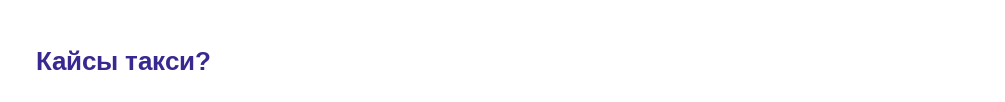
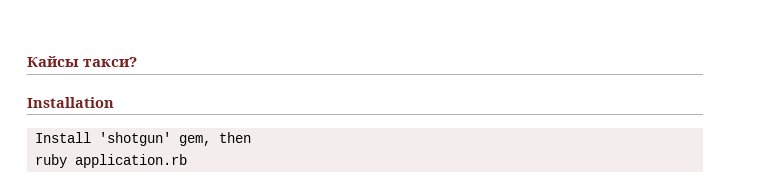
(212, 61) none -> [27,97,114,108] [34,132,251,146] [34,154,187,168] // Installation // Install 'shotgun' gem, then // ruby application.rb

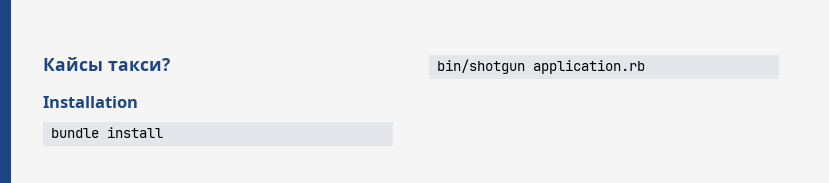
[34,132,251,146] [34,154,67,168] Install 'shotgun' gem, then // ruby -> [51,127,164,138] [437,59,526,74] bundle install // bin/shotgun

